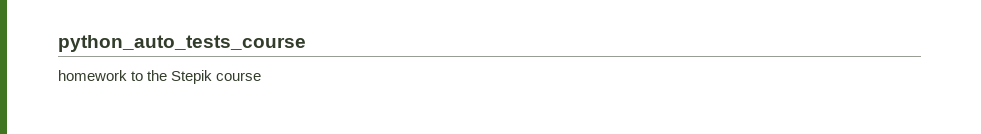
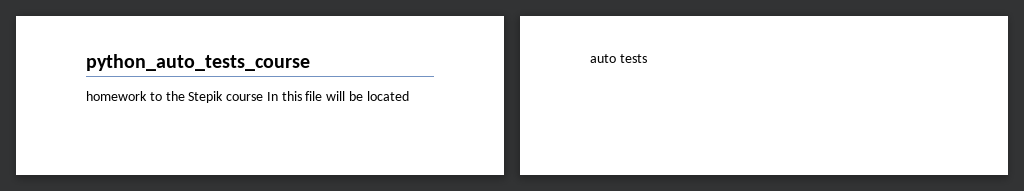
(262, 76) none -> [266,91,409,101] [590,54,647,63] In this file will be located auto tests

